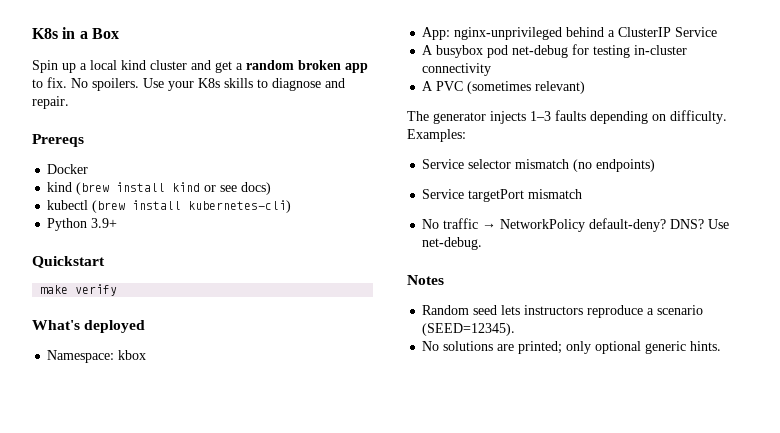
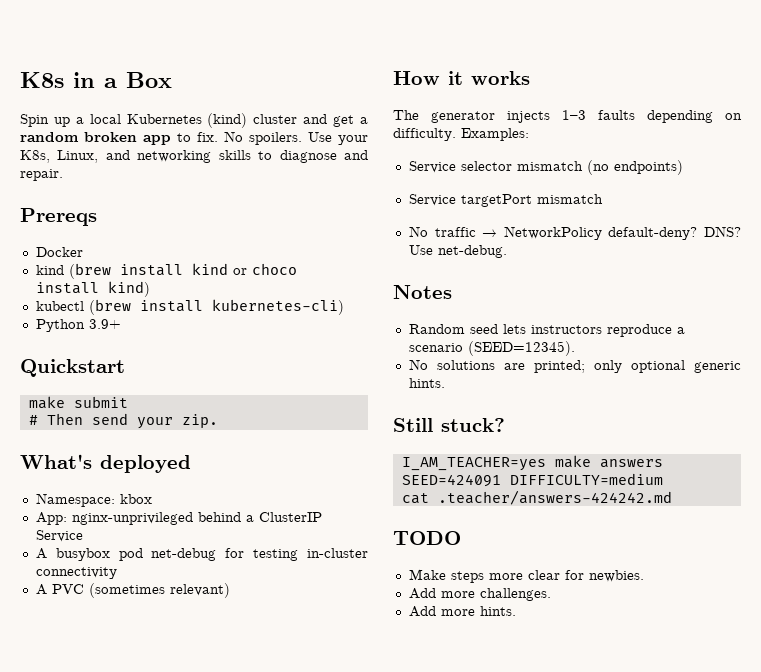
[121,60,146,70] kind -> [126,113,248,128] Kubernetes (kind)
[198,78,220,88] K8s -> [20,150,212,163] K8s, Linux, and networking
[220,182,272,195] see docs) -> [251,263,297,275] [35,281,150,297] choco install kind)
[75,284,118,296] verify -> [73,396,128,408] [28,413,218,429] submit // # Then send your zip.
(586, 87) none -> [393,71,530,85] // How it works
(722, 346) none -> [393,418,505,432] [401,455,663,471] [401,473,663,487] [401,490,672,505] [393,531,461,545] [408,569,644,583] [408,588,551,601] [408,606,516,617] // Still stuck? // I_AM_TEACHER=yes make answers SEED=424091 DIFFICULTY=medium // cat .teacher/answers-424242.md // TODO // Make steps more clear for newbies. // Add more challenges. // Add more hints.

